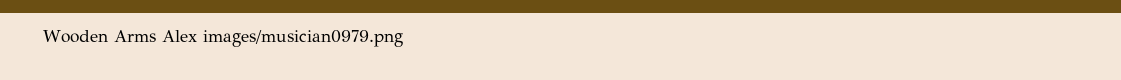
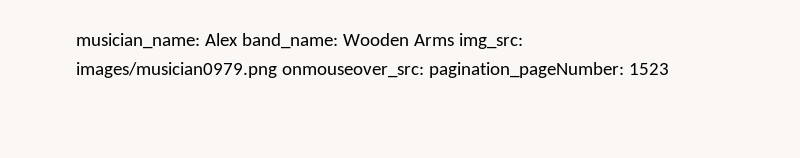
[43,30,403,47] Wooden Arms Alex images/musician0979.png -> [76,33,523,49] [76,62,669,78] musician_name: Alex band_name: Wooden Arms img_src: images/musician0979.png onmouseover_src: pagination_pageNumber: 1523

